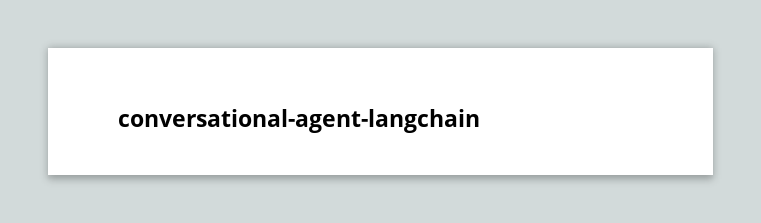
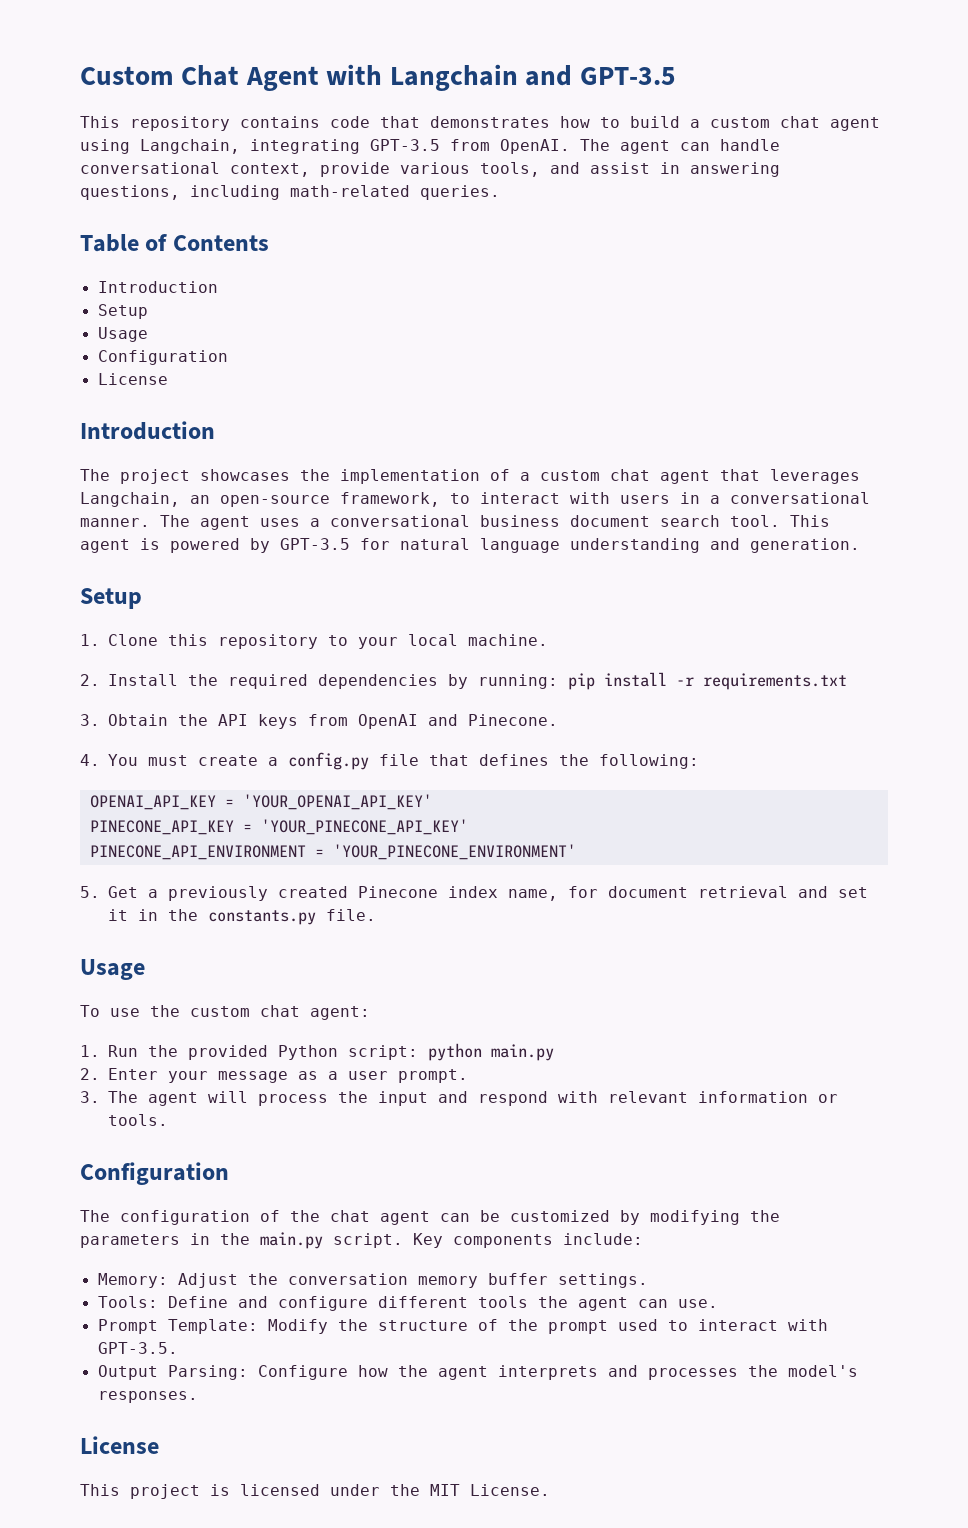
[118,109,480,133] conversational-agent-langchain -> [80,64,676,91] [80,116,880,131] [80,139,780,154] [80,162,780,177] [80,185,500,200] [80,234,269,252] [97,281,218,293] [97,304,148,319] [97,327,148,342] [97,350,228,365] [97,373,168,385] [80,421,215,440] [80,469,860,484] [80,492,870,507] [80,515,830,530] [80,538,860,553] [80,588,142,609] [80,634,548,649] [80,672,847,690] [80,714,558,729] [80,752,699,770] [89,794,432,810] [89,819,468,835] [89,844,576,860] [80,886,868,901] [108,909,376,925] [80,959,145,980] [80,1005,370,1020] [80,1043,554,1061] [80,1068,468,1083] [80,1091,838,1106] [108,1114,168,1126] [80,1162,229,1185] [80,1210,780,1225] [80,1232,643,1249] [97,1273,648,1288] [97,1296,718,1311] [97,1319,828,1334] [97,1342,178,1354] [97,1365,858,1380] [97,1391,198,1403] [80,1436,159,1454] [80,1484,550,1499] Custom Chat Agent with Langchain and GPT-3.5 // This repository contains code that demonstrates how to build a custom chat agent using Langchain, integrating GPT-3.5 from OpenAI. The agent can handle conversational context, provide various tools, and assist in answering questions, including math-related queries. // Table of Contents // Introduction // Setup // Usage // Configuration // License // Introduction // The project showcases the implementation of a custom chat agent that leverages Langchain, an open-source framework, to interact with users in a conversational manner. The agent uses a conversational business document search tool. This agent is powered by GPT-3.5 for natural language understanding and generation. // Setup // 1. Clone this repository to your local machine. // 2. Install the required dependencies by running: pip install -r requirements.txt // 3. Obtain the API keys from OpenAI and Pinecone. // 4. You must create a config.py file that defines the following: // OPENAI_API_KEY = 'YOUR_OPENAI_API_KEY' // PINECONE_API_KEY = 'YOUR_PINECONE_API_KEY' // PINECONE_API_ENVIRONMENT = 'YOUR_PINECONE_ENVIRONMENT' // 5. Get a previously created Pinecone index name, for document retrieval and set it in the constants.py file. // Usage // To use the custom chat agent: // 1. Run the provided Python script: python main.py // 2. Enter your message as a user prompt. // 3. The agent will process the input and respond with relevant information or tools. // Configuration // The configuration of the chat agent can be customized by modifying the parameters in the main.py script. Key components include: // Memory: Adjust the conversation memory buffer settings. // Tools: Define and configure different tools the agent can use. // Prompt Template: Modify the structure of the prompt used to interact with GPT-3.5. // Output Parsing: Configure how the agent interprets and processes the model's responses. // License // This project is licensed under the MIT License.

